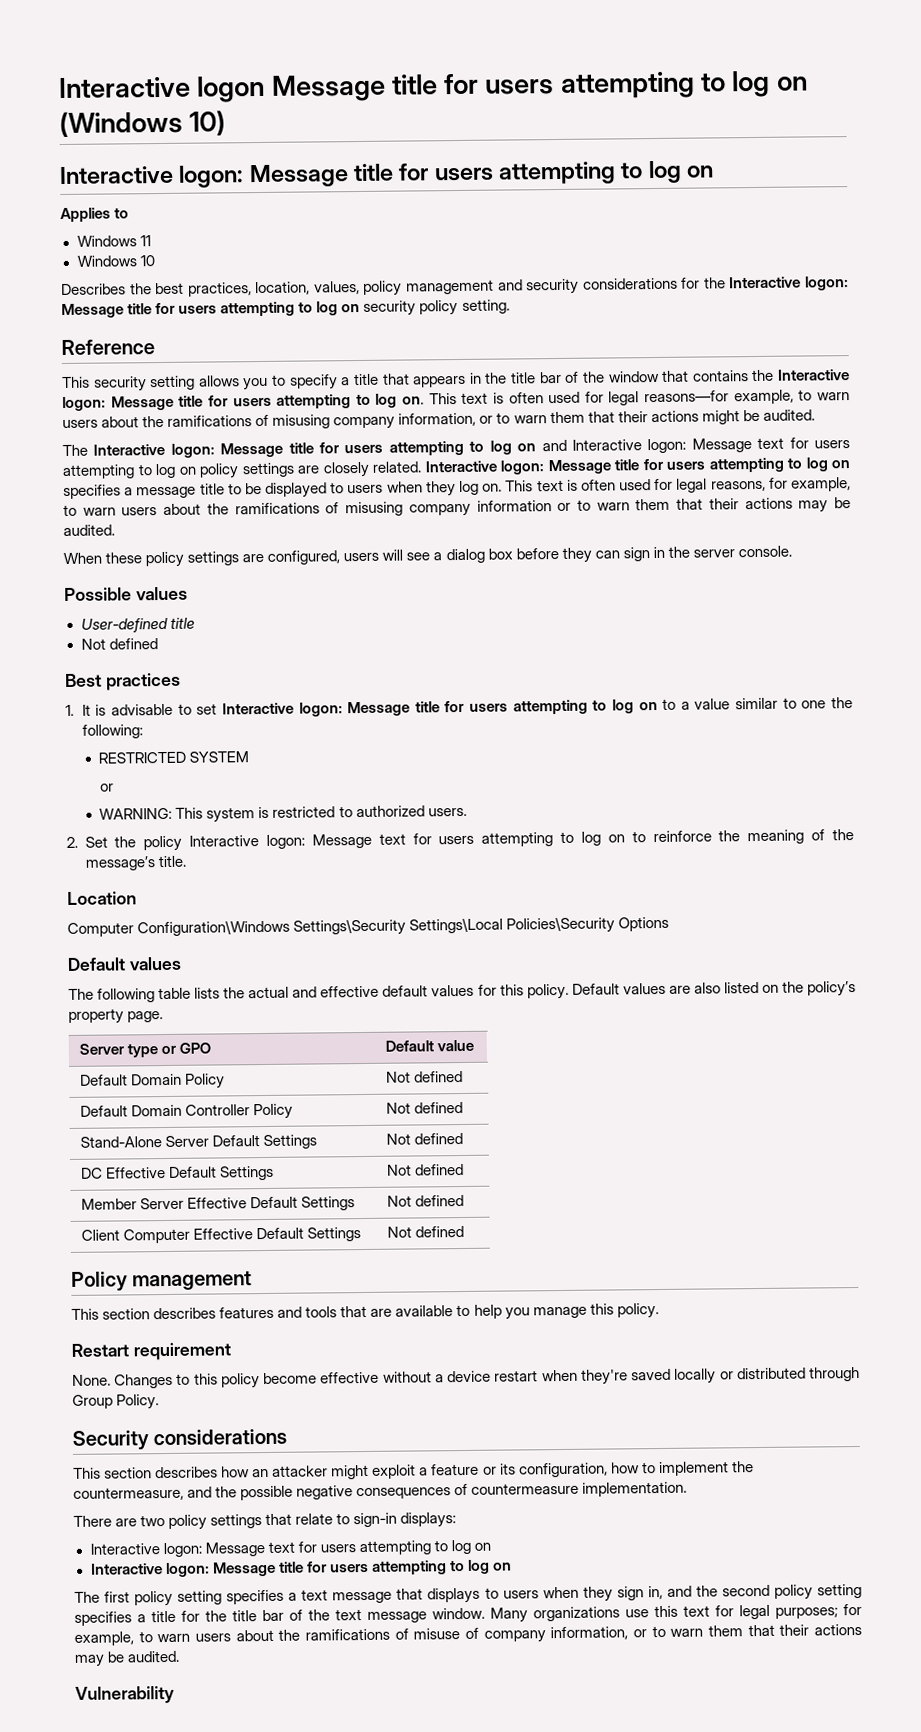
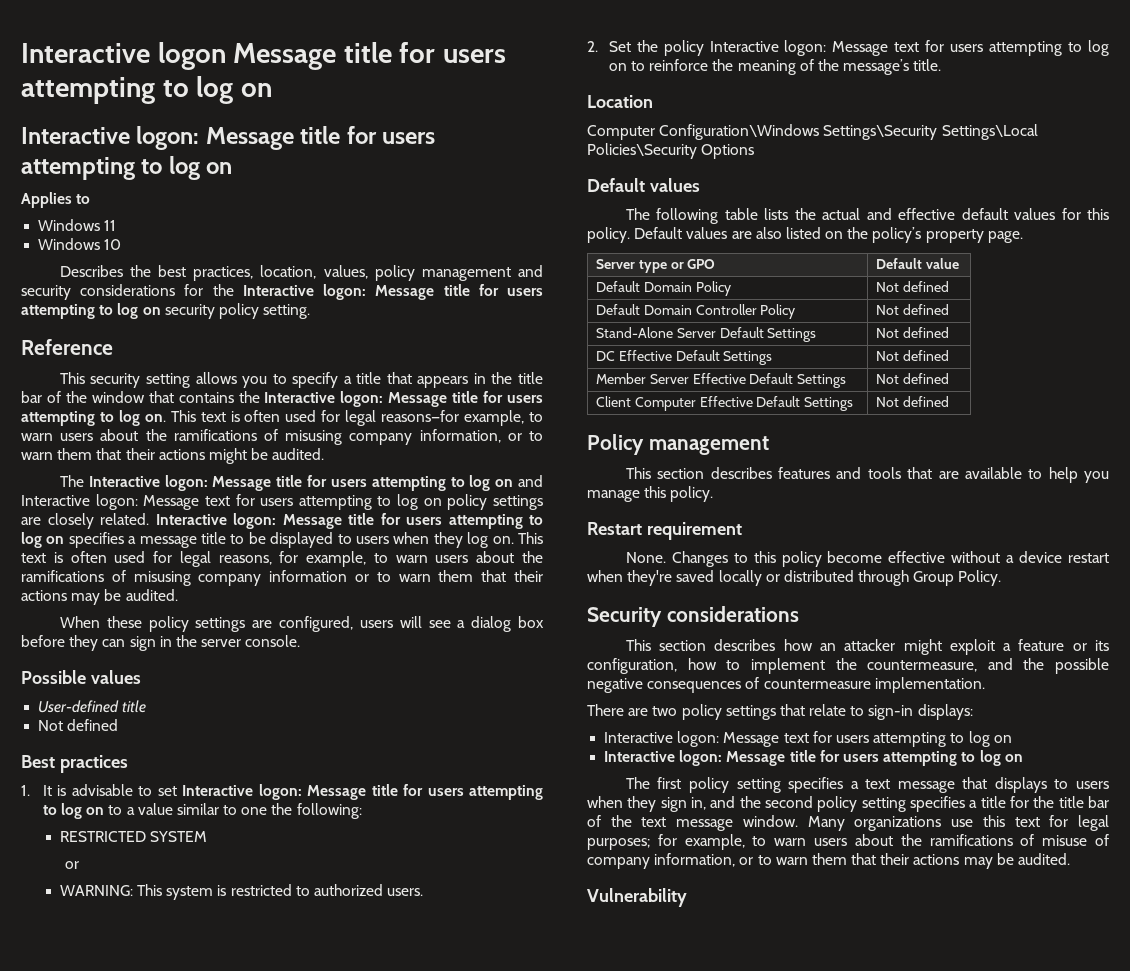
[59,110,227,138] (Windows 10) -> (272, 90) none

